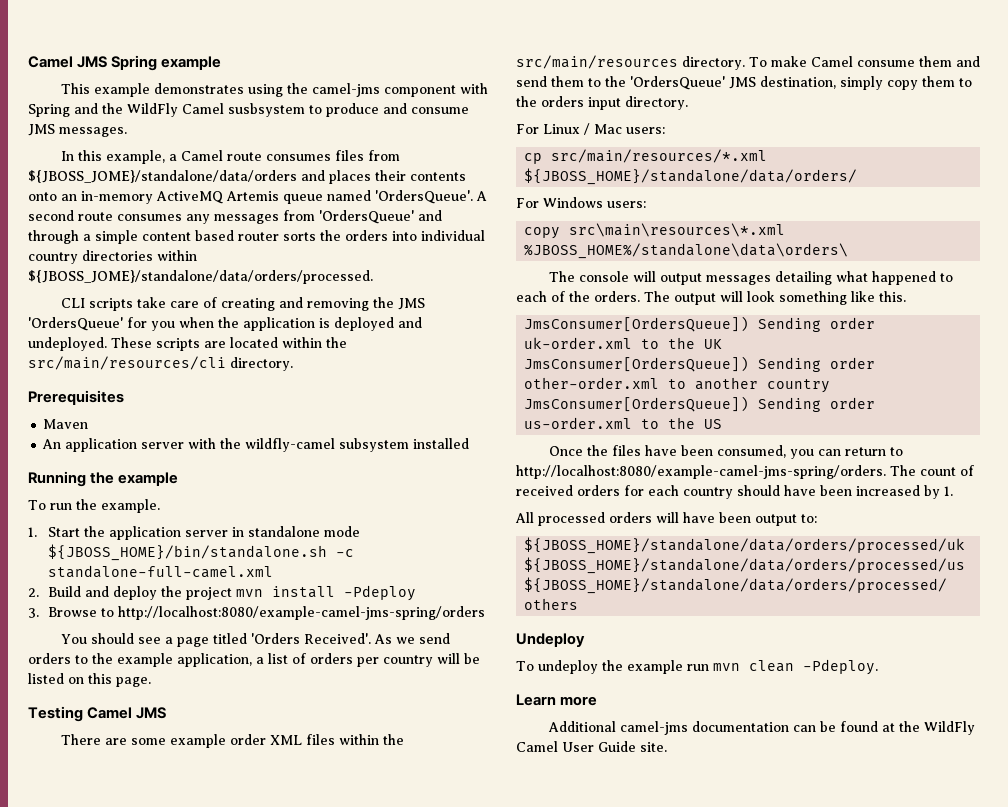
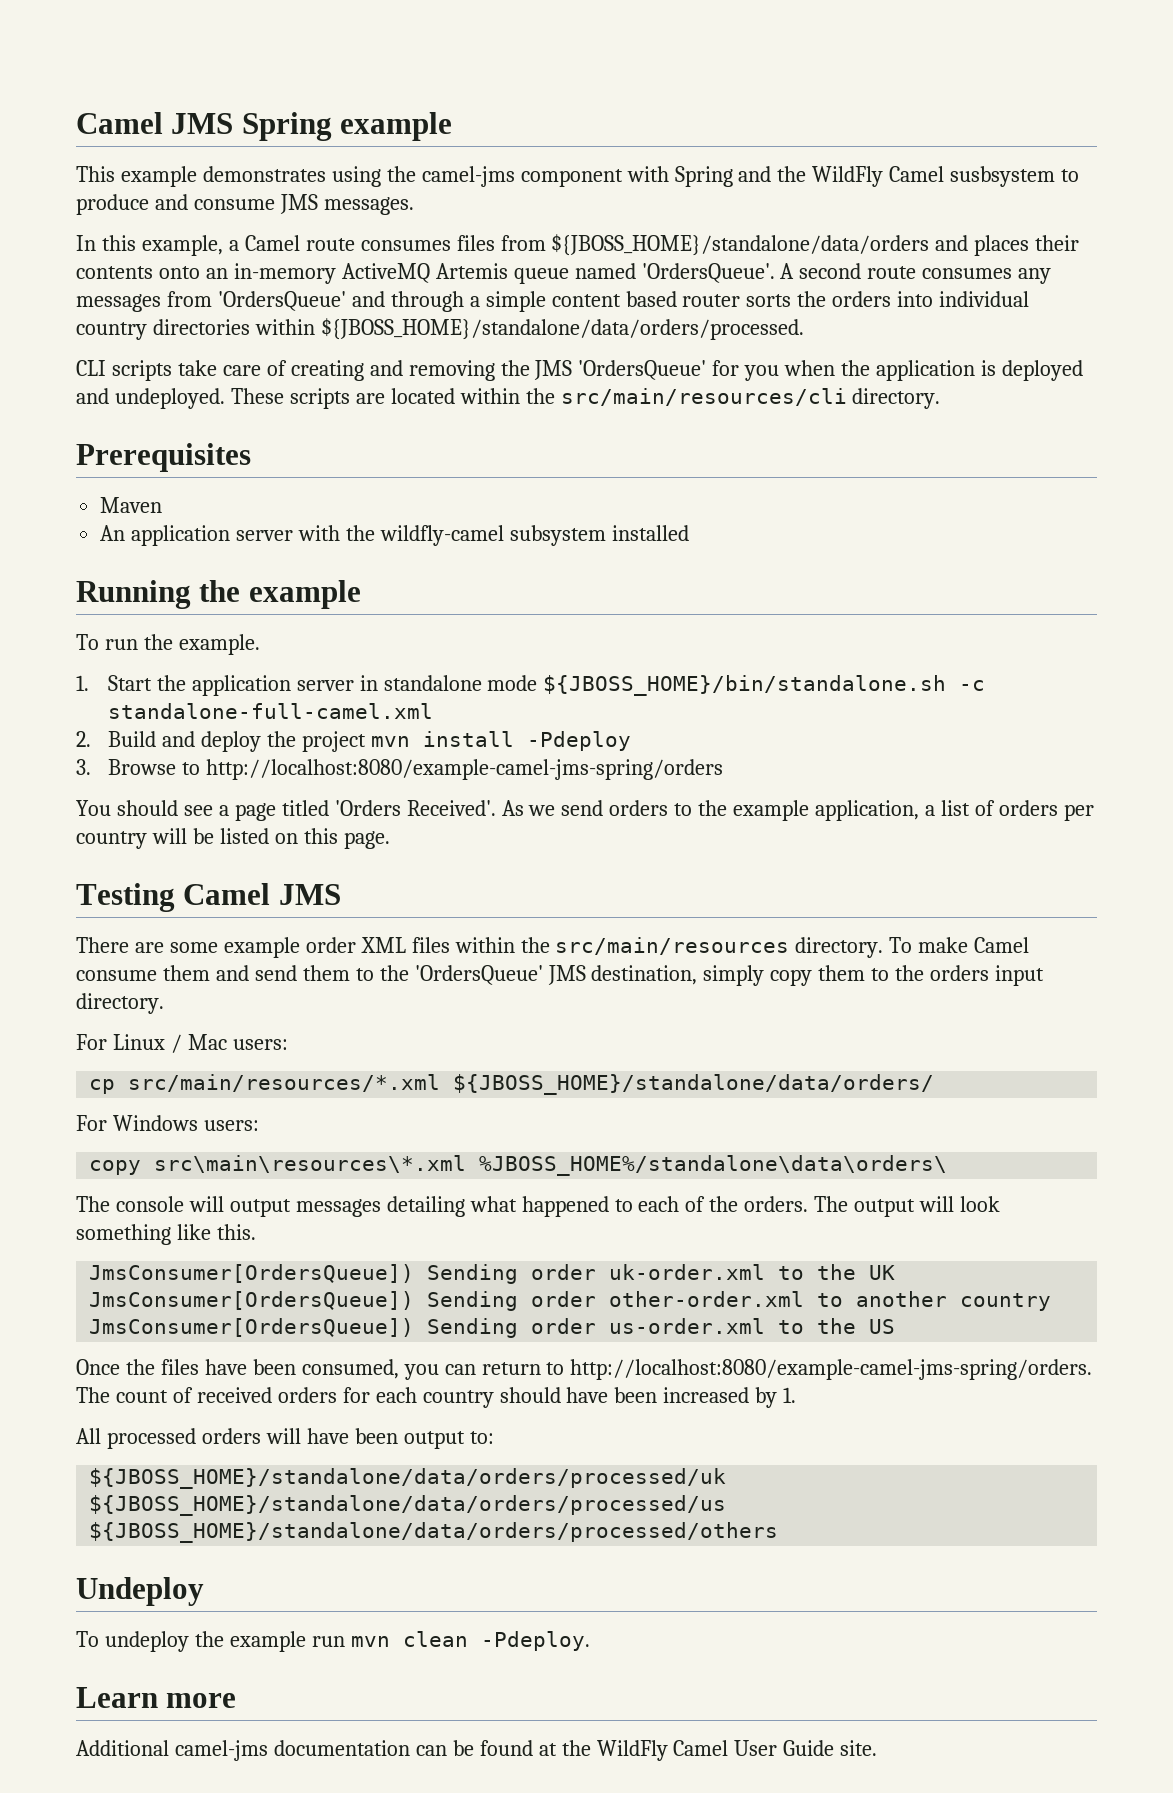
[28,170,297,183] ${JBOSS_JOME}/standalone/data/orders -> [551,234,930,256] ${JBOSS_HOME}/standalone/data/orders
[28,270,373,284] ${JBOSS_JOME}/standalone/data/orders/processed. -> [320,318,804,340] ${JBOSS_HOME}/standalone/data/orders/processed.

